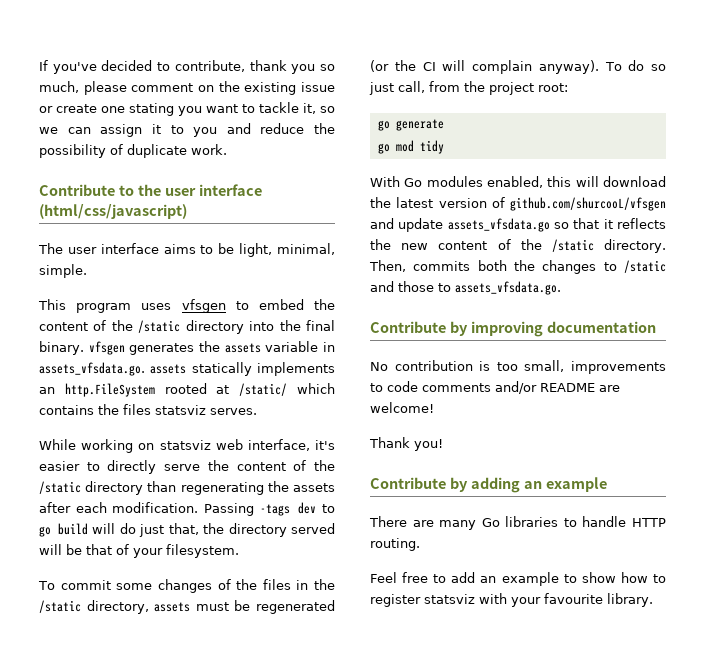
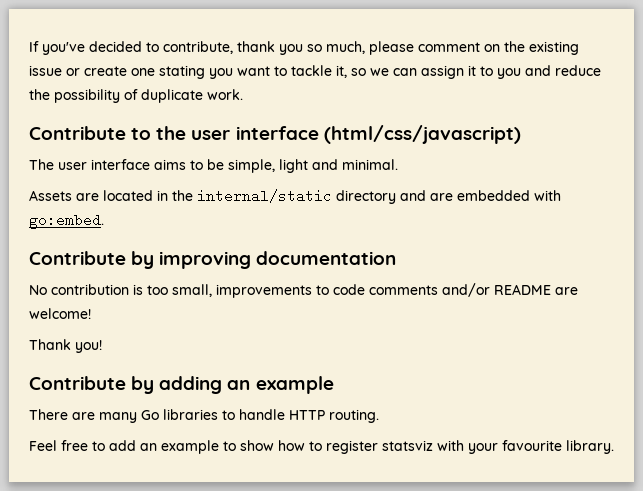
[239,243,335,257] [39,264,87,278] [38,299,335,313] [39,320,335,334] [39,341,336,355] [39,362,335,376] [39,383,335,397] [39,404,257,415] [39,439,335,453] [39,460,336,474] [39,481,335,495] [39,502,335,516] [39,523,335,537] [39,544,239,558] [38,579,335,593] [39,600,335,614] [370,60,666,74] [369,81,568,95] [377,119,444,131] [377,140,444,154] [370,176,666,188] [370,197,666,211] [370,218,666,232] [370,239,667,253] [369,260,666,274] [370,281,561,295] light, minimal, simple. // This program uses vfsgen to embed the content of the /static directory into the final binary. vfsgen generates the assets variable in assets_vfsdata.go. assets statically implements an http.FileSystem rooted at /static/ which contains the files statsviz serves. // While working on statsviz web interface, it's easier to directly serve the content of the /static directory than regenerating the assets after each modification. Passing -tags dev to go build will do just that, the directory served will be that of your filesystem. // To commit some changes of the files in the /static directory, assets must be regenerated (or the CI will complain anyway). To do so just call, from the project root: // go generate // go mod tidy // With Go modules enabled, this will download the latest version of github.com/shurcooL/vfsgen and update assets_vfsdata.go so that it reflects the new content of the /static directory. Then, commits both the changes to /static and those to assets_vfsdata.go. -> [228,159,398,173] [29,189,561,204] [29,213,104,229] simple, light and minimal. // Assets are located in the internal/static directory and are embedded with go:embed.

